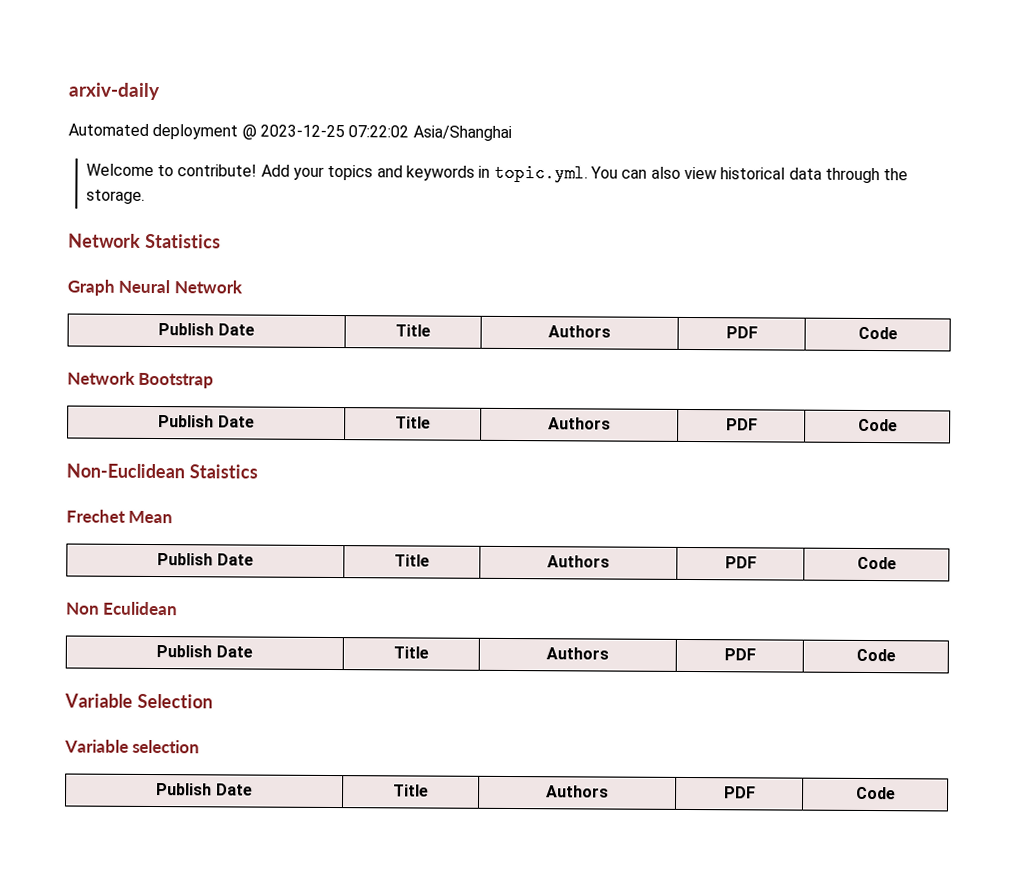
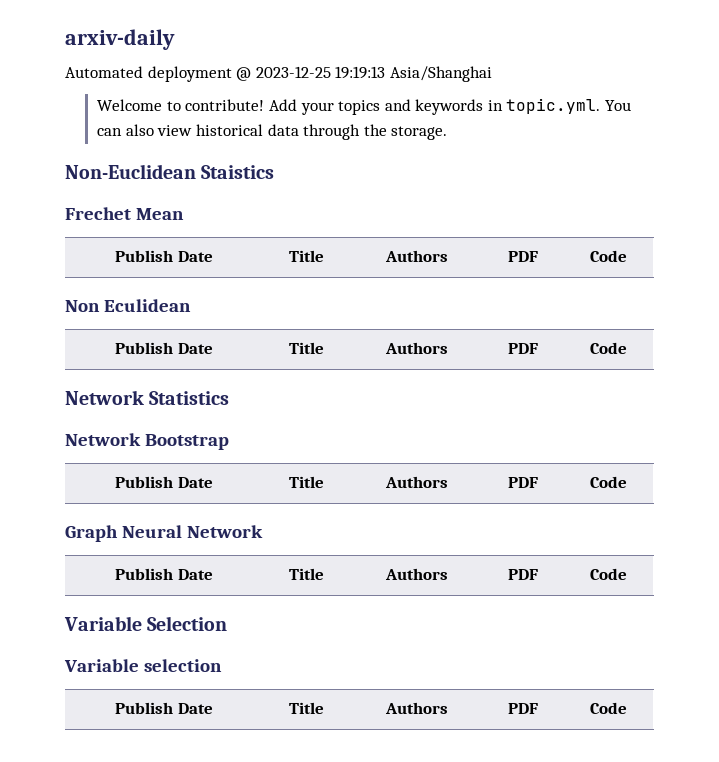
[348,125,410,138] 07:22:02 -> [335,66,386,79] 19:19:13
[68,233,221,249] [67,279,243,296] [158,323,255,336] [395,324,432,337] [548,325,611,338] [725,326,758,339] [857,326,898,340] [67,371,215,389] [158,415,255,428] [395,416,432,429] [548,417,611,430] [725,418,758,431] [857,418,898,432] // Network Statistics // Graph Neural Network // Publish Date | Title | Authors | PDF | Code // Network Bootstrap // Publish Date | Title | Authors | PDF | Code -> (448, 133) none
(896, 655) none -> [65,390,230,405] [65,433,229,450] [115,476,213,488] [288,476,324,488] [384,476,448,488] [507,477,538,488] [589,476,627,488] [65,525,263,542] [115,568,213,580] [288,568,324,580] [384,568,448,580] [507,569,538,580] [589,568,627,580] // Network Statistics // Network Bootstrap // Publish Date | Title | Authors | PDF | Code // Graph Neural Network // Publish Date | Title | Authors | PDF | Code

